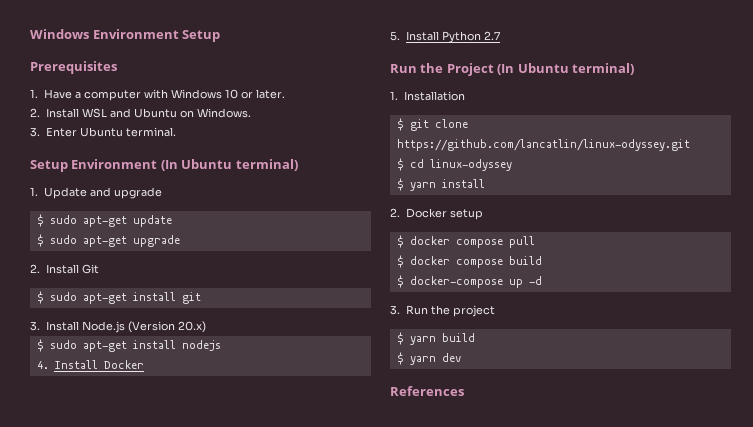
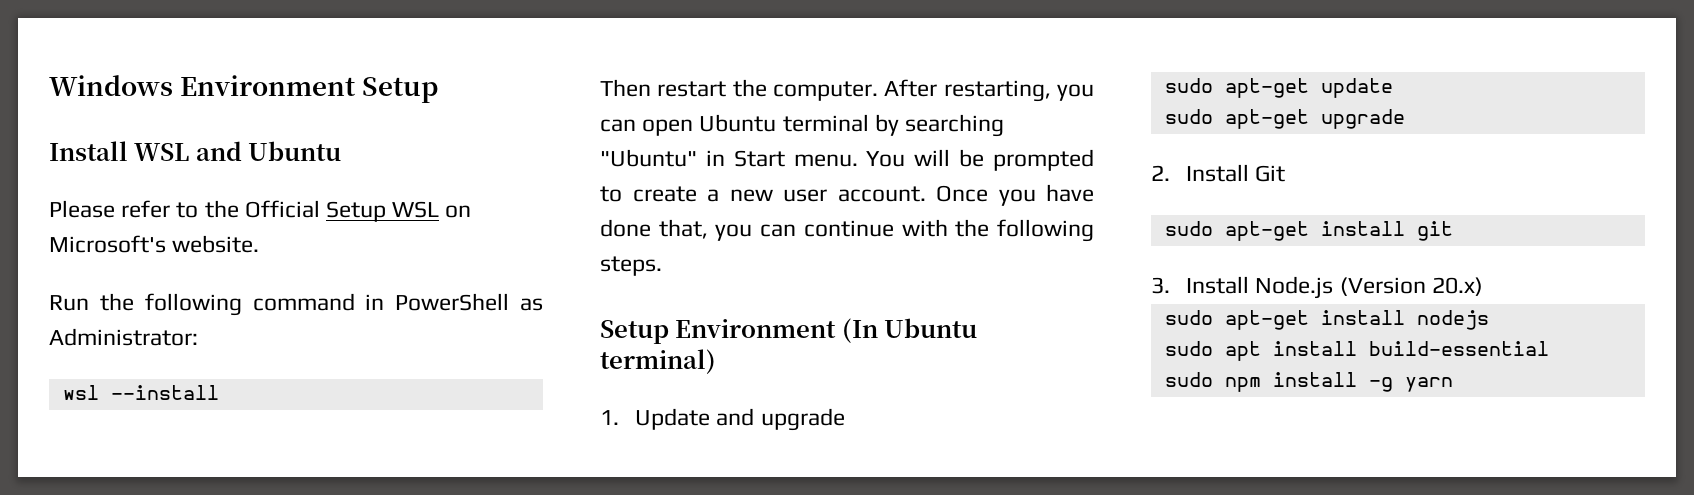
[30,61,117,74] [30,89,285,101] [30,108,251,118] [30,127,176,137] Prerequisites // 1. Have a computer with Windows 10 or later. // 2. Install WSL and Ubuntu on Windows. // 3. Enter Ubuntu terminal. -> [49,141,342,161] [49,200,472,222] [49,235,260,253] [49,293,543,316] [49,328,198,346] [62,385,219,400] [600,79,1094,102] [600,114,1005,137] [600,149,1094,171] [600,184,1094,206] [600,219,1094,242] [600,256,662,276] Install WSL and Ubuntu // Please refer to the Official Setup WSL on Microsoft's website. // Run the following command in PowerShell as Administrator: // wsl --install // Then restart the computer. After restarting, you can open Ubuntu terminal by searching "Ubuntu" in Start menu. You will be prompted to create a new user account. Once you have done that, you can continue with the following steps.
[36,214,44,227] $ -> (845, 419) none
[36,234,44,247] $ -> (1393, 88) none
[36,291,44,304] $ -> (1286, 173) none
[36,339,44,352] $ -> (1483, 286) none
[36,360,145,369] [390,31,500,43] [390,63,634,76] [390,91,465,101] [396,118,468,131] [396,139,690,151] [396,158,512,171] [396,178,485,191] [390,208,483,220] [396,235,535,248] [396,255,542,268] [396,275,542,288] [390,305,495,317] [396,332,475,345] [396,352,461,365] [390,386,464,396] 4. Install Docker // 5. Install Python 2.7 // Run the Project (In Ubuntu terminal) // 1. Installation // $ git clone https://github.com/lancatlin/linux-odyssey.git // $ cd linux-odyssey // $ yarn install // 2. Docker setup // $ docker compose pull // $ docker compose build // $ docker-compose up -d // 3. Run the project // $ yarn build // $ yarn dev // References -> [1164,341,1549,361] [1164,372,1453,392] sudo apt install build-essential // sudo npm install -g yarn

